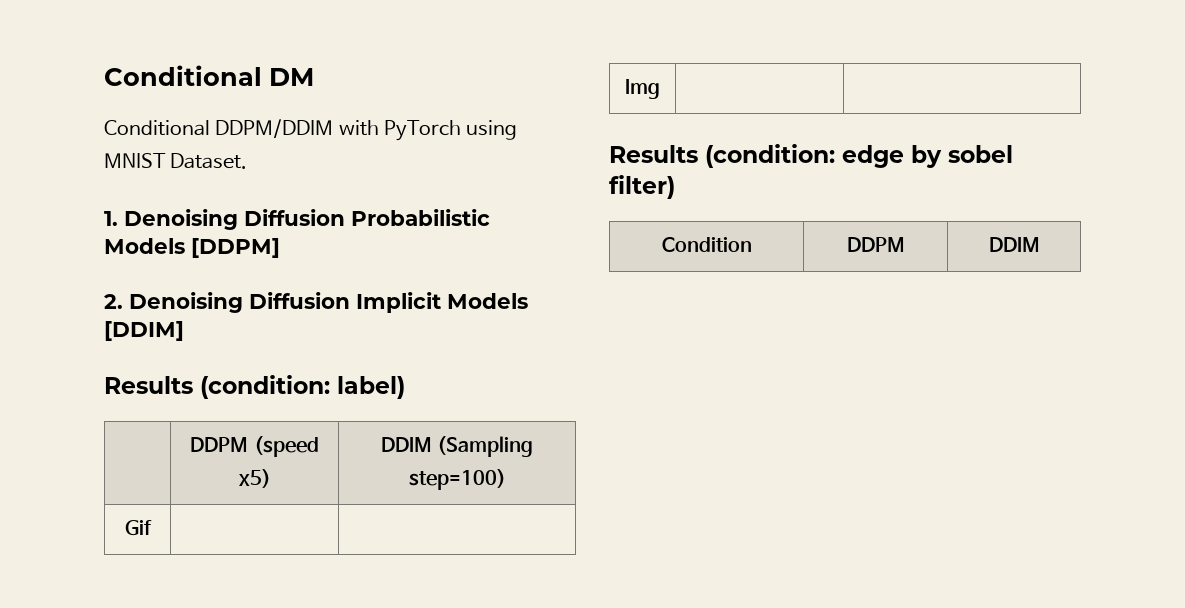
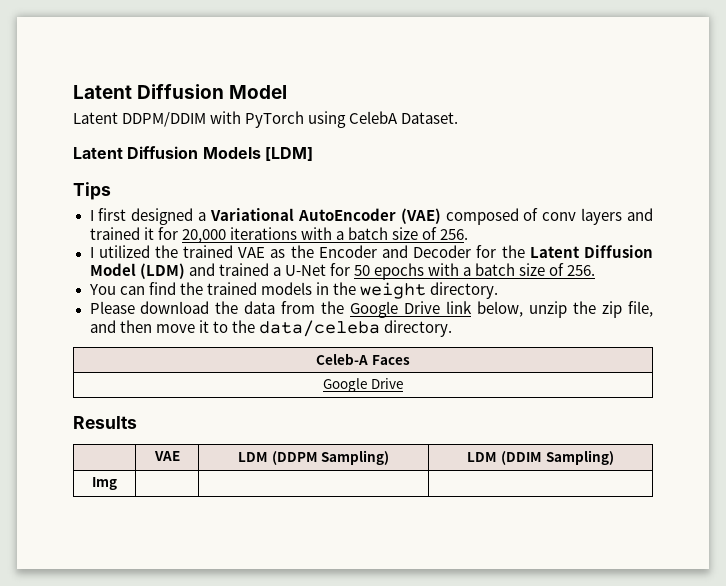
[104,65,314,86] [104,120,210,136] Conditional DM // Conditional -> [73,84,288,99] [73,112,118,124] Latent Diffusion Model // Latent
[104,153,166,168] MNIST -> [349,111,399,124] CelebA
[104,209,490,230] [104,238,280,258] [104,292,528,313] [104,321,184,341] [104,375,405,399] [190,436,319,457] [238,469,271,488] [380,436,534,457] [408,469,506,490] [124,520,152,536] [625,79,660,99] [609,144,1013,168] [609,175,675,199] [661,237,752,252] [846,237,905,252] [988,237,1040,252] 1. Denoising Diffusion Probabilistic Models [DDPM] // 2. Denoising Diffusion Implicit Models [DDIM] // Results (condition: label) // | DDPM (speed x5) | DDIM (Sampling step=100) // Gif | | // Img | | // Results (condition: edge by sobel filter) // Condition | DDPM | DDIM -> [73,146,313,161] [73,182,111,200] [89,208,654,225] [89,227,469,243] [89,245,653,258] [89,263,596,280] [88,282,498,299] [89,301,653,318] [89,320,452,337] [316,353,410,365] [323,378,403,392] [73,416,137,429] [153,451,180,461] [237,450,390,465] [467,450,614,465] [92,477,117,490] Latent Diffusion Models [LDM] // Tips // I first designed a Variational AutoEncoder (VAE) composed of conv layers and trained it for 20,000 iterations with a batch size of 256. // I utilized the trained VAE as the Encoder and Decoder for the Latent Diffusion Model (LDM) and trained a U-Net for 50 epochs with a batch size of 256. // You can find the trained models in the weight directory. // Please download the data from the Google Drive link below, unzip the zip file, and then move it to the data/celeba directory. // Celeb-A Faces // Google Drive // Results // | VAE | LDM (DDPM Sampling) | LDM (DDIM Sampling) // Img | | |

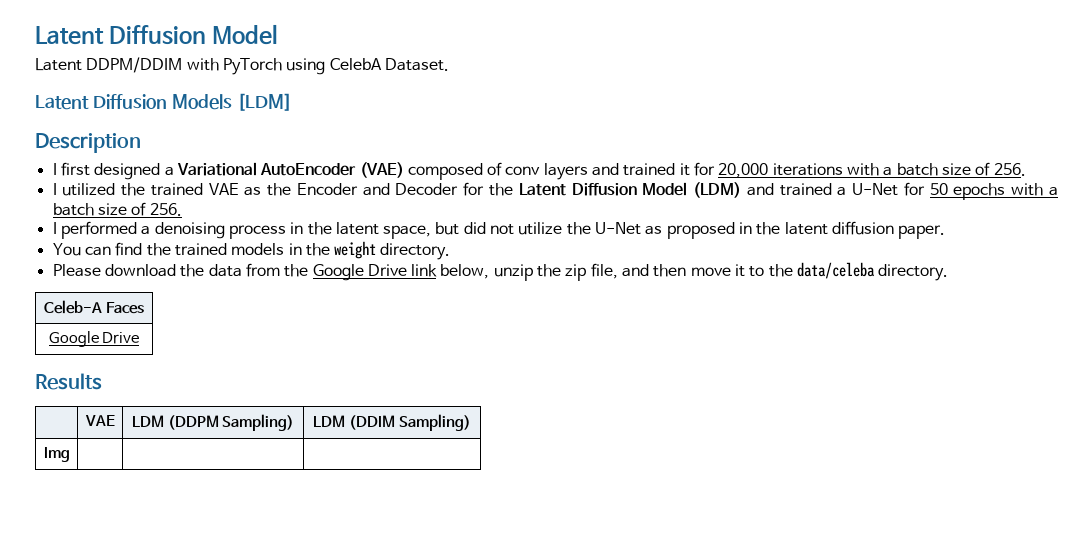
[73,182,111,200] Tips -> [35,133,141,153] Description
(596, 270) none -> [52,221,946,239] // I performed a denoising process in the latent space, but did not utilize the U-Net as proposed in the latent diffusion paper.

